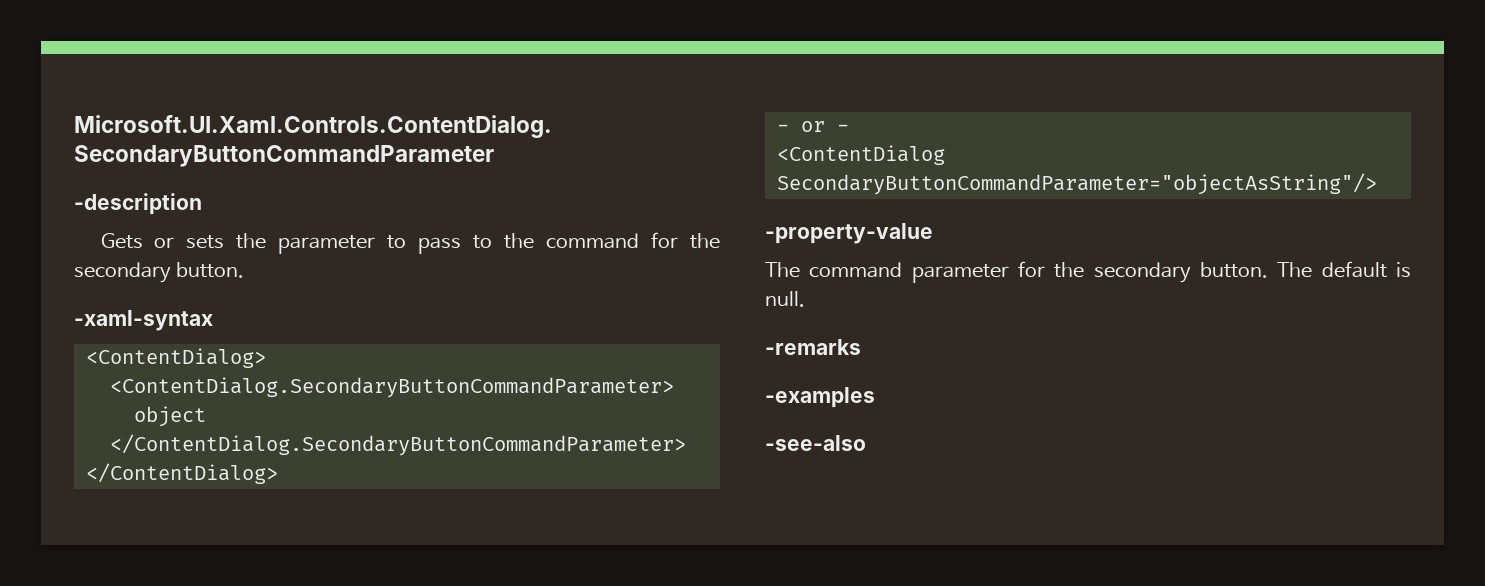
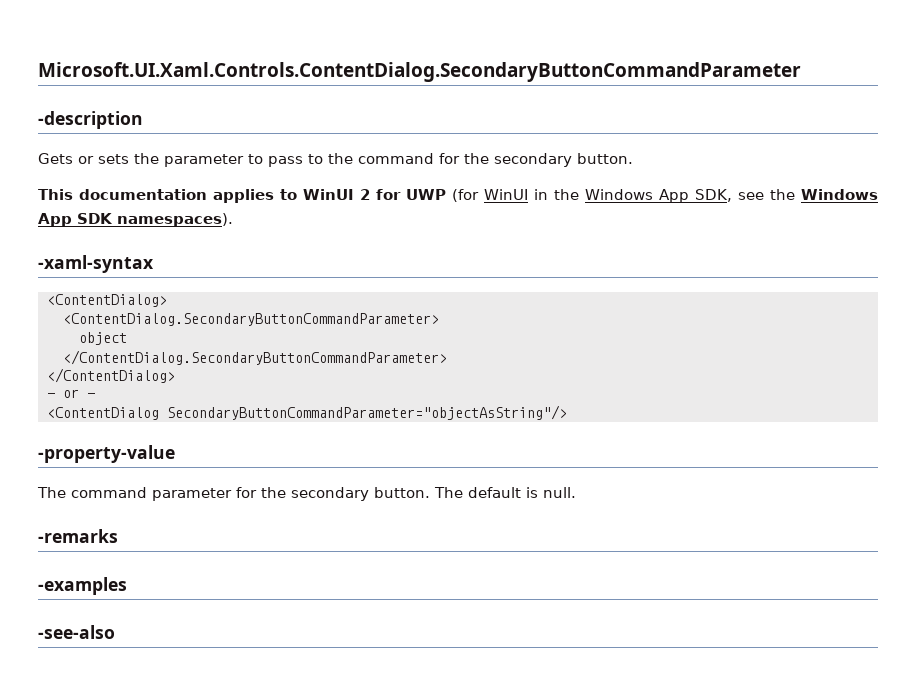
(245, 270) none -> [38,189,878,203] [38,213,233,227] // This documentation applies to WinUI 2 for UWP (for WinUI in the Windows App SDK, see the Windows App SDK namespaces).

